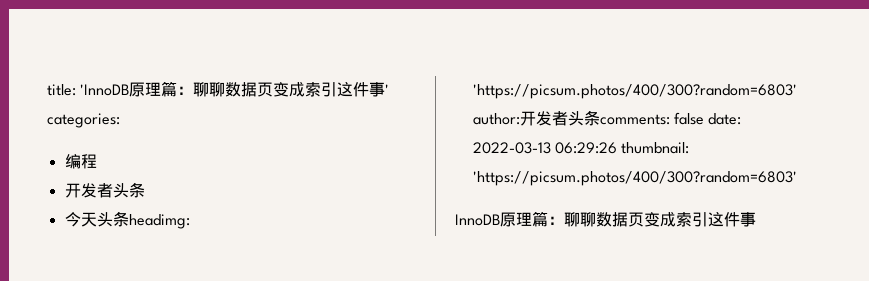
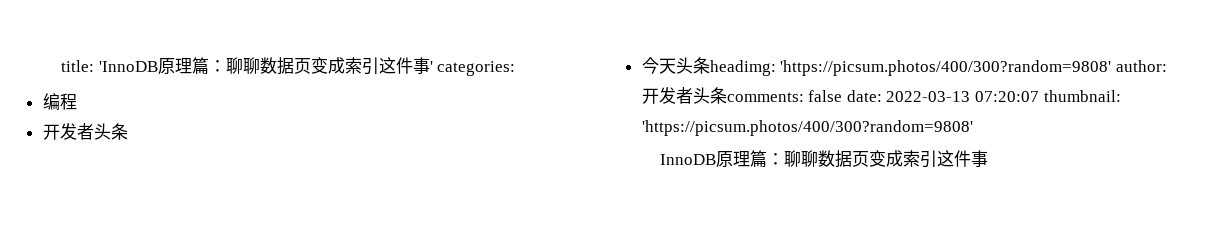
[472,84,797,99] 'https://picsum.photos/400/300?random=6803' -> [780,60,1112,76] 'https://picsum.photos/400/300?random=9808'
[554,142,690,154] [472,171,797,186] 06:29:26 thumbnail: 'https://picsum.photos/400/300?random=6803' -> [975,90,1121,102] [641,120,973,136] 07:20:07 thumbnail: 'https://picsum.photos/400/300?random=9808'

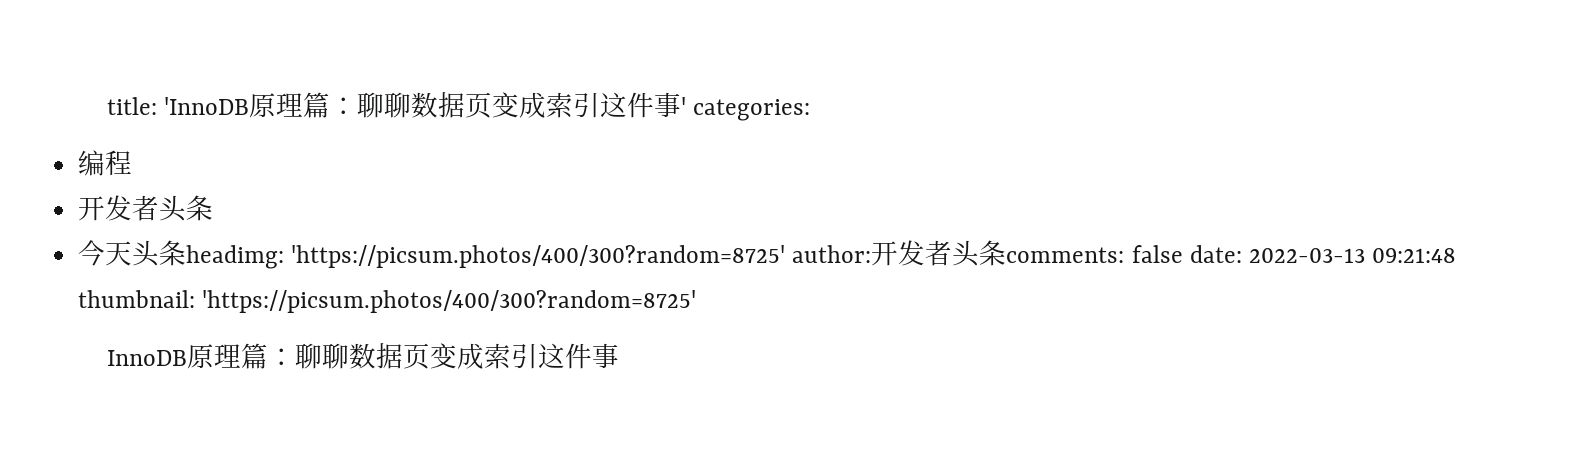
[780,60,1112,76] 'https://picsum.photos/400/300?random=9808' -> [291,245,786,268] 'https://picsum.photos/400/300?random=8725'
[975,90,1121,102] [641,120,973,136] 07:20:07 thumbnail: 'https://picsum.photos/400/300?random=9808' -> [1372,248,1457,263] [78,290,697,313] 09:21:48 thumbnail: 'https://picsum.photos/400/300?random=8725'

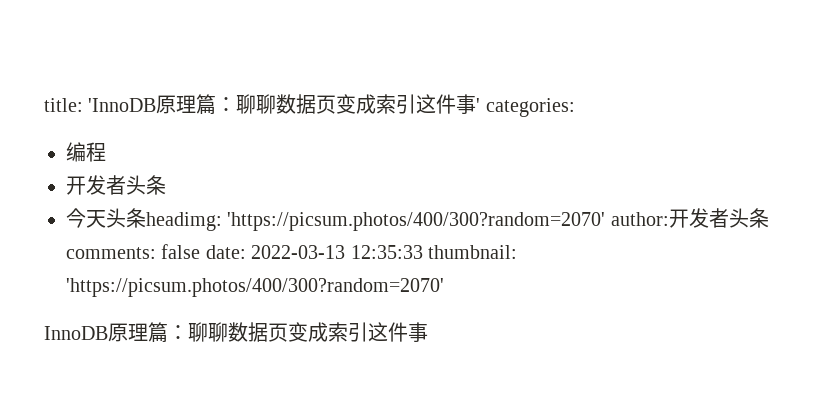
[291,245,786,268] 'https://picsum.photos/400/300?random=8725' -> [227,212,606,231] 'https://picsum.photos/400/300?random=2070'
[1372,248,1457,263] [78,290,697,313] 09:21:48 thumbnail: 'https://picsum.photos/400/300?random=8725' -> [350,245,517,259] [66,278,444,297] 12:35:33 thumbnail: 'https://picsum.photos/400/300?random=2070'

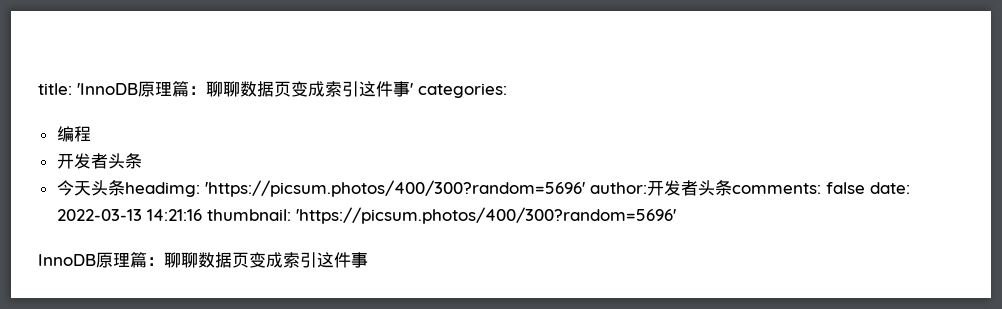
[227,212,606,231] 'https://picsum.photos/400/300?random=2070' -> [204,180,585,197] 'https://picsum.photos/400/300?random=5696'
[350,245,517,259] [66,278,444,297] 12:35:33 thumbnail: 'https://picsum.photos/400/300?random=2070' -> [146,207,676,224] 14:21:16 thumbnail: 'https://picsum.photos/400/300?random=5696'

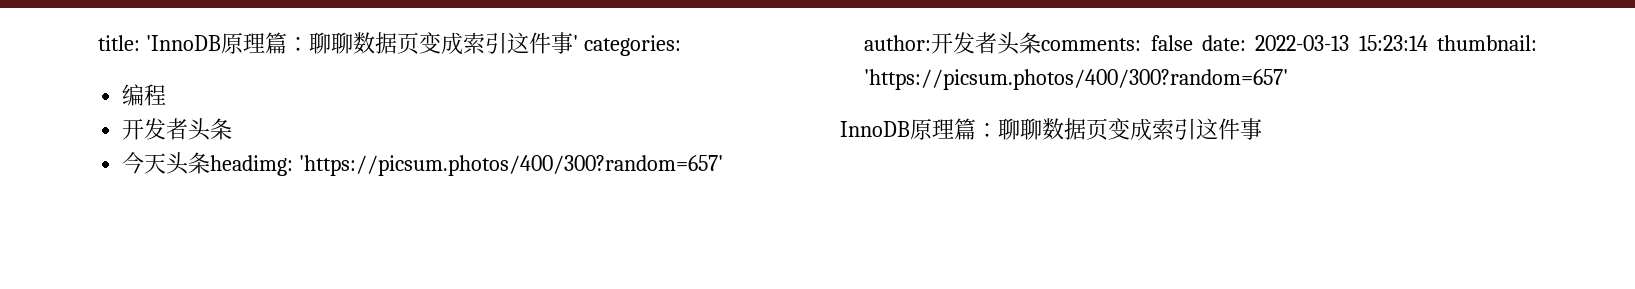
[204,180,585,197] 'https://picsum.photos/400/300?random=5696' -> [299,155,724,176] 'https://picsum.photos/400/300?random=657'
[146,207,676,224] 14:21:16 thumbnail: 'https://picsum.photos/400/300?random=5696' -> [1358,35,1537,51] [864,69,1289,90] 15:23:14 thumbnail: 'https://picsum.photos/400/300?random=657'

